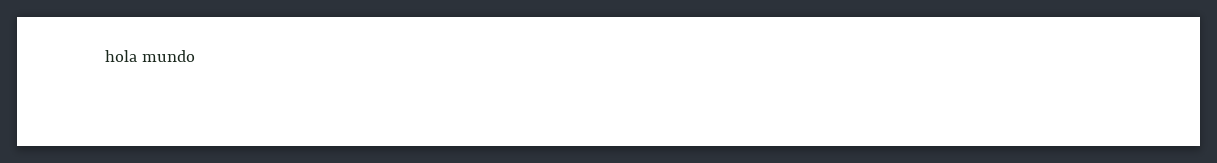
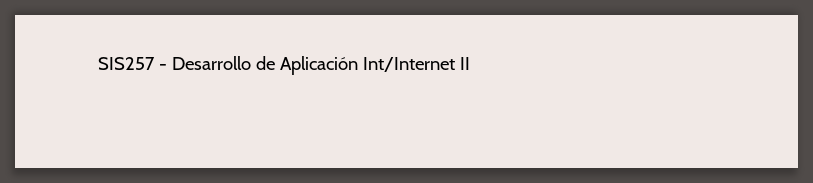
[105,50,195,62] hola mundo -> [98,56,470,75] SIS257 - Desarrollo de Aplicación Int/Internet II

